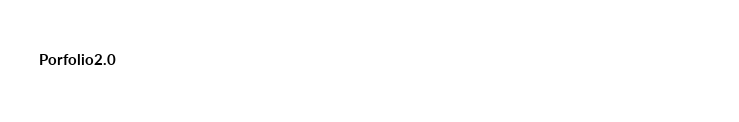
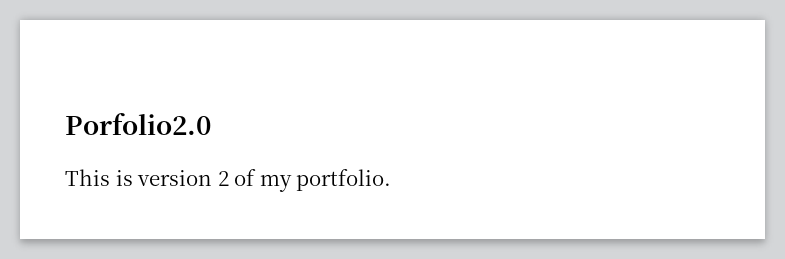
(116, 59) none -> [65,169,392,192] // This is version 2 of my portfolio.

